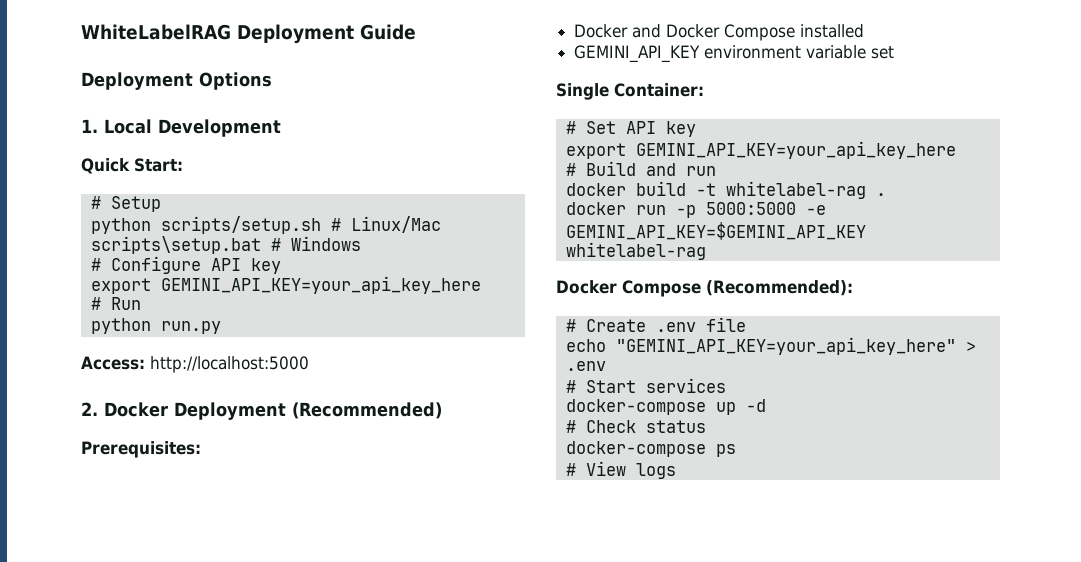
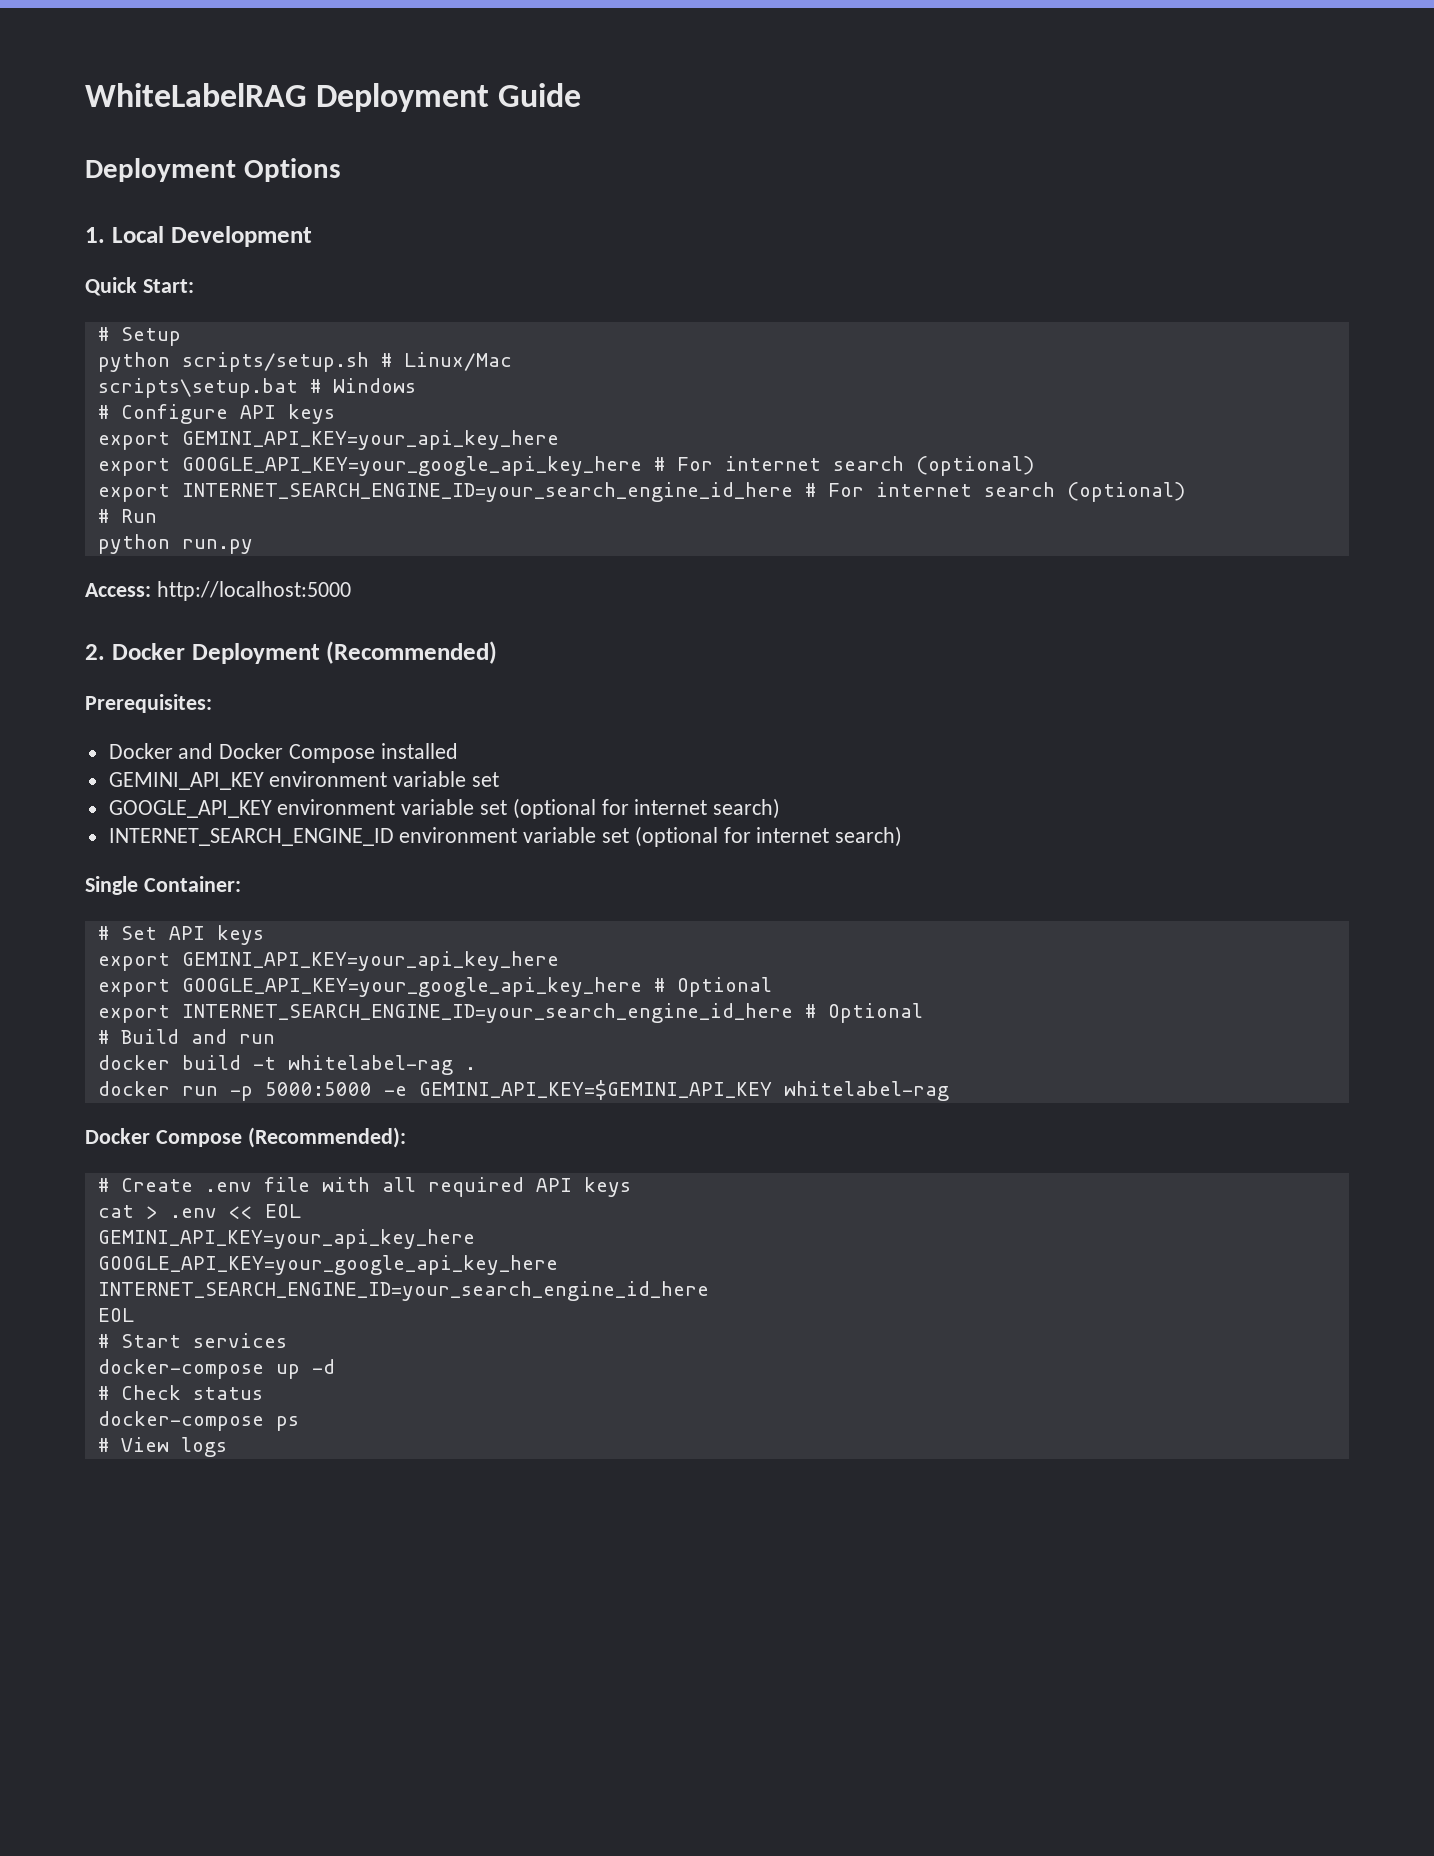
[250,258,281,274] [90,276,481,294] key // export GEMINI_API_KEY=your_api_key_here -> [287,404,335,424] [97,430,559,450] [97,456,1034,476] [97,482,1185,502] keys // export GEMINI_API_KEY=your_api_key_here // export GOOGLE_API_KEY=your_google_api_key_here # For internet search (optional) // export INTERNET_SEARCH_ENGINE_ID=your_search_engine_id_here # For internet search (optional)
(895, 52) none -> [108,798,781,819] [108,826,903,847] // GOOGLE_API_KEY environment variable set (optional for internet search) // INTERNET_SEARCH_ENGINE_ID environment variable set (optional for internet search)
[665,121,696,137] [565,141,956,159] key // export GEMINI_API_KEY=your_api_key_here -> [216,925,264,945] [97,951,559,971] [97,977,772,997] [97,1003,923,1023] keys // export GEMINI_API_KEY=your_api_key_here // export GOOGLE_API_KEY=your_google_api_key_here # Optional // export INTERNET_SEARCH_ENGINE_ID=your_search_engine_id_here # Optional
[565,337,976,355] [565,361,606,371] // echo "GEMINI_API_KEY=your_api_key_here" > .env -> [321,1177,631,1197] [97,1204,301,1219] [97,1229,475,1249] [97,1255,558,1275] [97,1281,709,1301] [97,1308,134,1322] with all required API keys // cat > .env << EOL // GEMINI_API_KEY=your_api_key_here // GOOGLE_API_KEY=your_google_api_key_here // INTERNET_SEARCH_ENGINE_ID=your_search_engine_id_here // EOL

